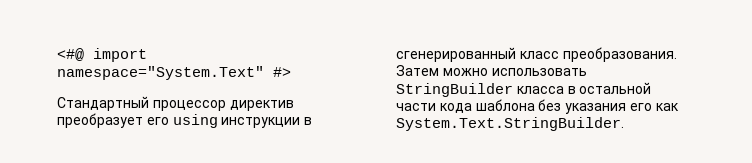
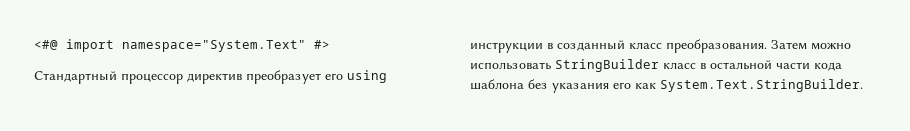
[396,47,516,62] сгенерированный -> [557,40,625,51] созданный
[516,86,564,94] класса -> [663,62,696,69] класс

